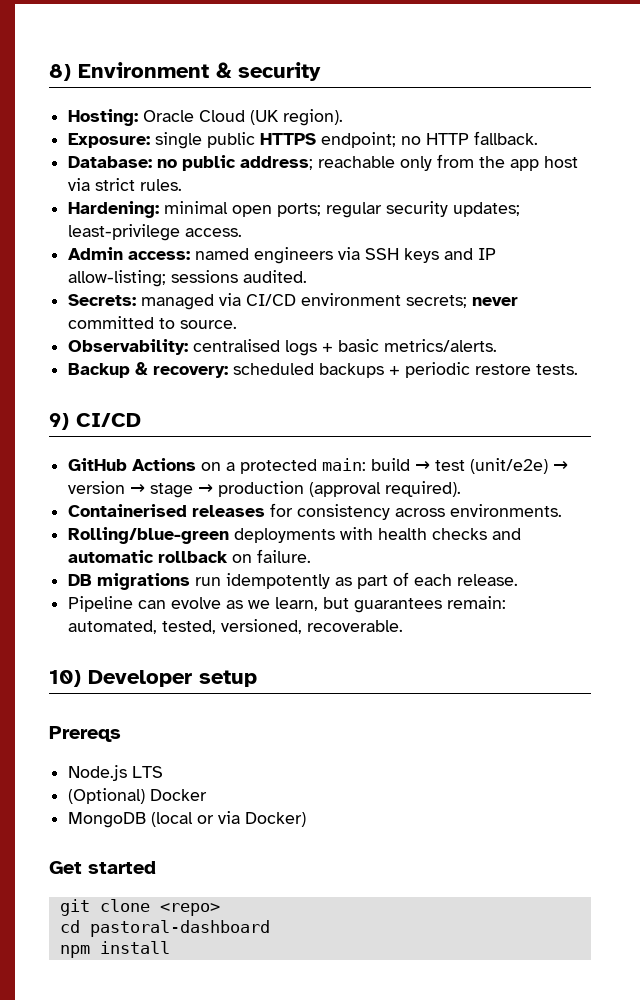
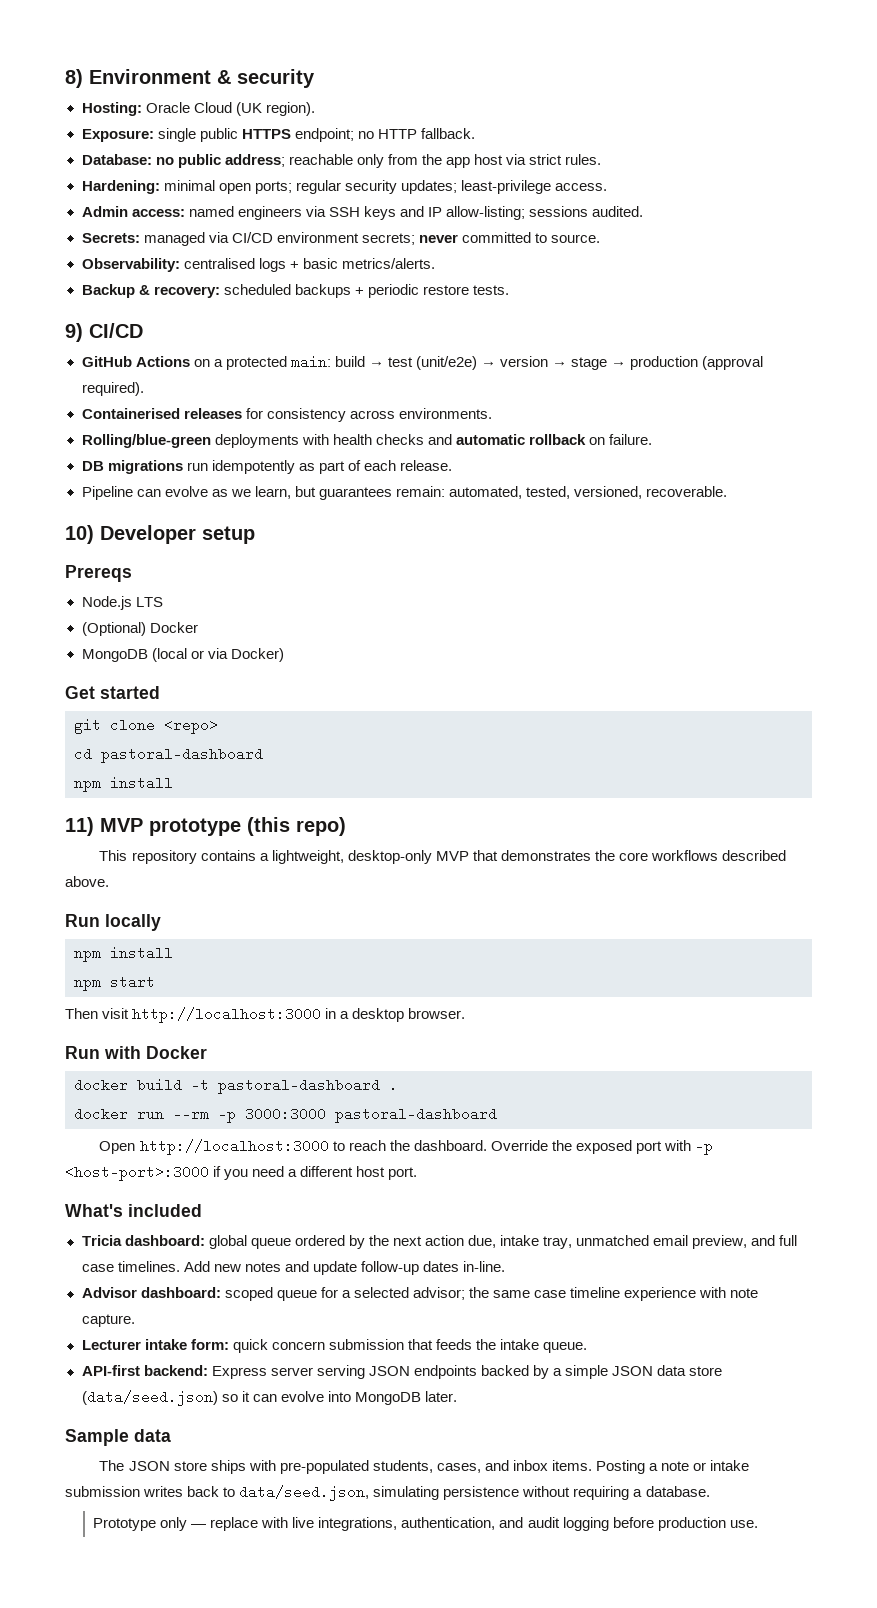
(170, 947) none -> [65,817,346,836] [99,850,787,864] [65,876,109,887] [65,914,161,931] [74,946,173,962] [74,975,155,991] [65,1007,466,1023] [65,1046,207,1059] [74,1078,398,1094] [74,1107,497,1123] [99,1139,714,1155] [65,1165,418,1181] [65,1204,202,1217] [81,1235,798,1249] [81,1261,505,1275] [81,1287,759,1301] [81,1314,135,1327] [81,1339,588,1353] [81,1365,723,1379] [81,1390,457,1406] [65,1429,171,1446] [99,1460,750,1474] [65,1485,710,1501] [93,1517,758,1531] // 11) MVP prototype (this repo) // This repository contains a lightweight, desktop-only MVP that demonstrates the core workflows described above. // Run locally // npm install // npm start // Then visit http://localhost:3000 in a desktop browser. // Run with Docker // docker build -t pastoral-dashboard . // docker run --rm -p 3000:3000 pastoral-dashboard // Open http://localhost:3000 to reach the dashboard. Override the exposed port with -p <host-port>:3000 if you need a different host port. // What's included // Tricia dashboard: global queue ordered by the next action due, intake tray, unmatched email preview, and full case timelines. Add new notes and update follow-up dates in-line. // Advisor dashboard: scoped queue for a selected advisor; the same case timeline experience with note capture. // Lecturer intake form: quick concern submission that feeds the intake queue. // API-first backend: Express server serving JSON endpoints backed by a simple JSON data store (data/seed.json) so it can evolve into MongoDB later. // Sample data // The JSON store ships with pre-populated students, cases, and inbox items. Posting a note or intake submission writes back to data/seed.json, simulating persistence without requiring a database. // Prototype only — replace with live integrations, authentication, and audit logging before production use.

